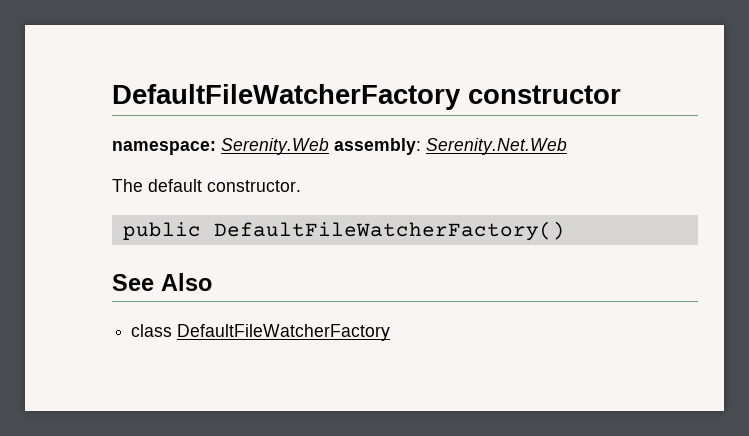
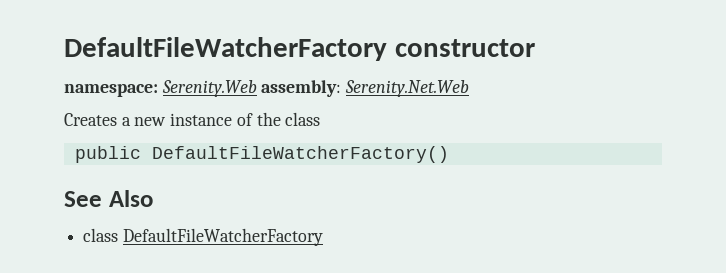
[112,179,301,192] The default constructor. -> [64,112,321,126] Creates a new instance of the class

